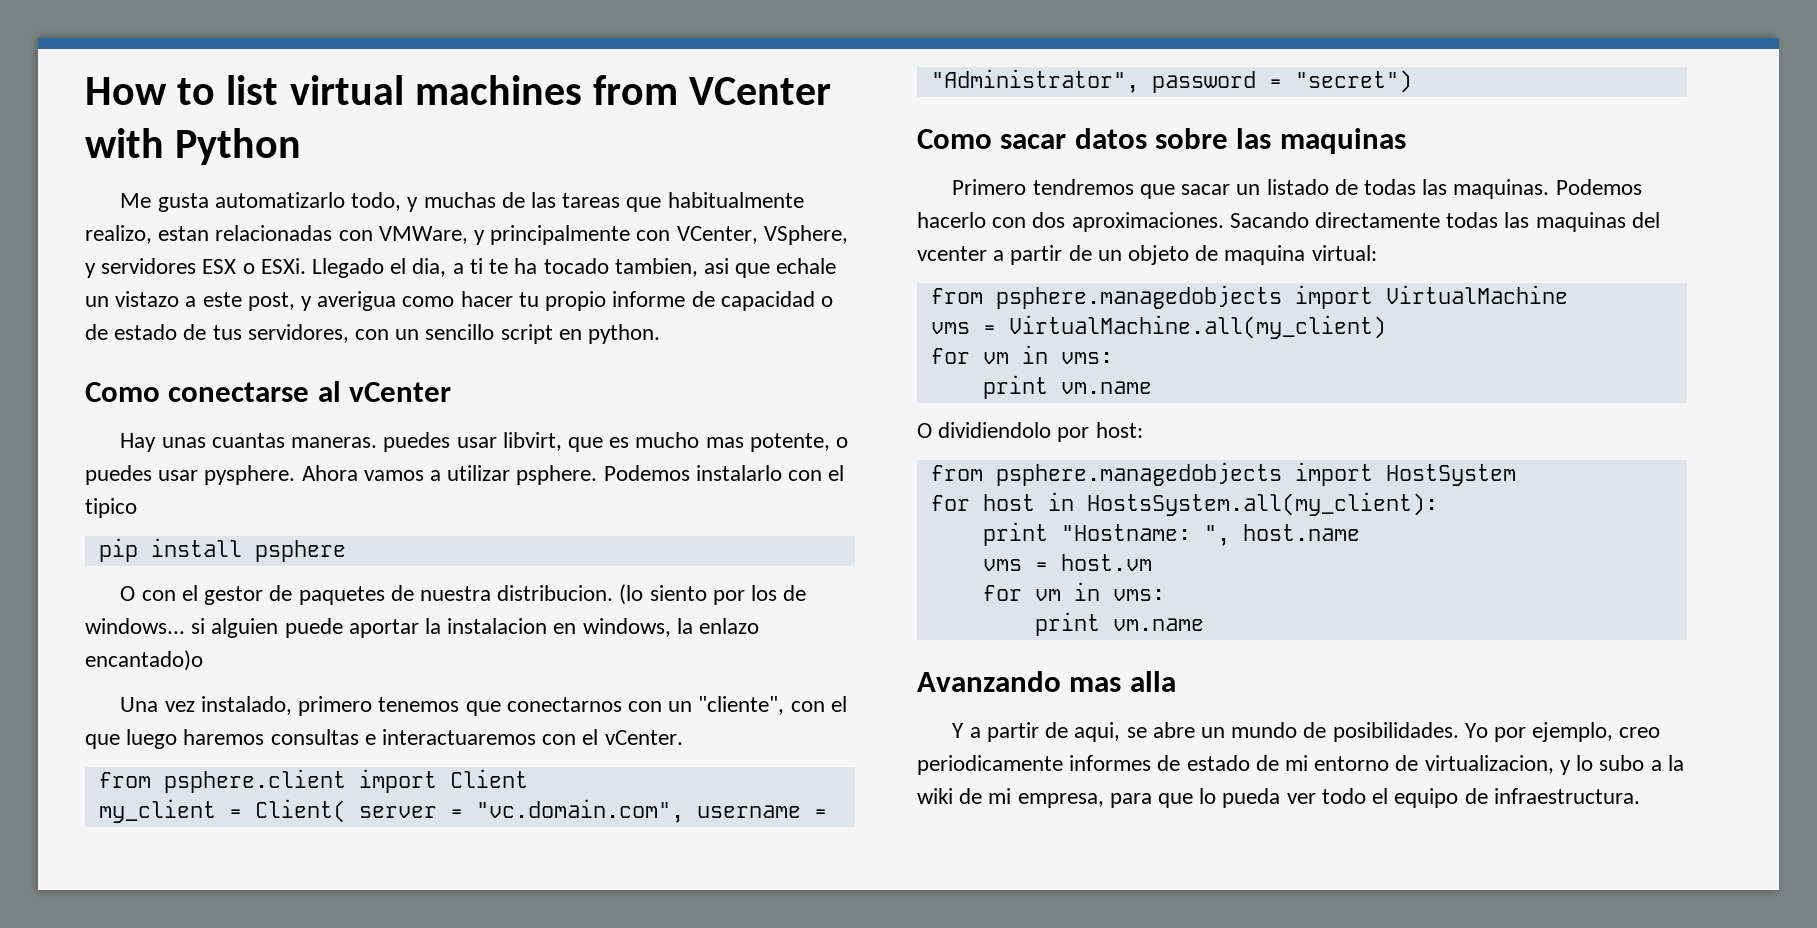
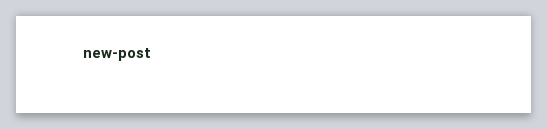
[85,75,832,105] [85,128,302,165] [120,192,804,212] [85,225,848,245] [85,258,837,278] [85,291,833,311] [85,324,661,344] [85,381,452,402] [120,432,848,452] [85,465,845,485] [85,498,137,518] [98,538,346,562] [120,584,807,605] [85,618,760,638] [85,650,203,671] [120,696,847,716] [85,729,683,749] [98,769,528,793] [98,799,827,823] [930,69,1412,93] [917,128,1406,154] [952,179,1642,199] [917,212,1660,232] [917,245,1377,265] [930,285,1568,309] [930,315,1386,339] [930,345,1113,364] [982,375,1152,399] [917,422,1143,442] [930,462,1516,486] [930,492,1438,516] [982,522,1360,546] [982,554,1152,571] [982,582,1165,601] [1034,612,1204,636] [917,671,1176,692] [952,722,1661,742] [917,755,1684,775] [917,788,1640,808] How to list virtual machines from VCenter with Python // Me gusta automatizarlo todo, y muchas de las tareas que habitualmente realizo, estan relacionadas con VMWare, y principalmente con VCenter, VSphere, y servidores ESX o ESXi. Llegado el dia, a ti te ha tocado tambien, asi que echale un vistazo a este post, y averigua como hacer tu propio informe de capacidad o de estado de tus servidores, con un sencillo script en python. // Como conectarse al vCenter // Hay unas cuantas maneras. puedes usar libvirt, que es mucho mas potente, o puedes usar pysphere. Ahora vamos a utilizar psphere. Podemos instalarlo con el tipico // pip install psphere // O con el gestor de paquetes de nuestra distribucion. (lo siento por los de windows... si alguien puede aportar la instalacion en windows, la enlazo encantado)o // Una vez instalado, primero tenemos que conectarnos con un "cliente", con el que luego haremos consultas e interactuaremos con el vCenter. // from psphere.client import Client // my_client = Client( server = "vc.domain.com", username = "Administrator", password = "secret") // Como sacar datos sobre las maquinas // Primero tendremos que sacar un listado de todas las maquinas. Podemos hacerlo con dos aproximaciones. Sacando directamente todas las maquinas del vcenter a partir de un objeto de maquina virtual: // from psphere.managedobjects import VirtualMachine // vms = VirtualMachine.all(my_client) // for vm in vms: // print vm.name // O dividiendolo por host: // from psphere.managedobjects import HostSystem // for host in HostsSystem.all(my_client): // print "Hostname: ", host.name // vms = host.vm // for vm in vms: // print vm.name // Avanzando mas alla // Y a partir de aqui, se abre un mundo de posibilidades. Yo por ejemplo, creo periodicamente informes de estado de mi entorno de virtualizacion, y lo subo a la wiki de mi empresa, para que lo pueda ver todo el equipo de infraestructura. -> [83,48,151,61] new-post

